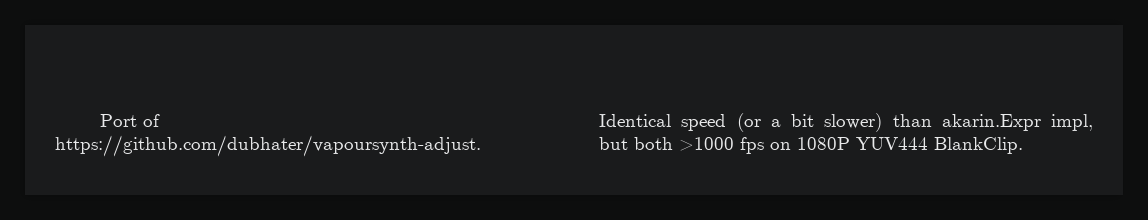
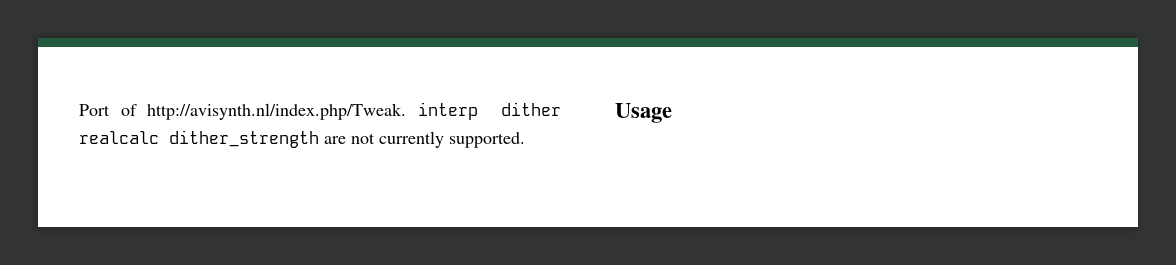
[55,135,481,157] [599,113,1093,132] [599,137,1023,154] https://github.com/dubhater/vapoursynth-adjust. Identical speed (or a bit slower) than akarin.Expr impl, but both >1000 fps on 1080P YUV444 BlankClip. -> [147,102,561,120] [79,130,525,148] [615,103,672,123] http://avisynth.nl/index.php/Tweak. interp dither realcalc dither_strength are not currently supported. // Usage

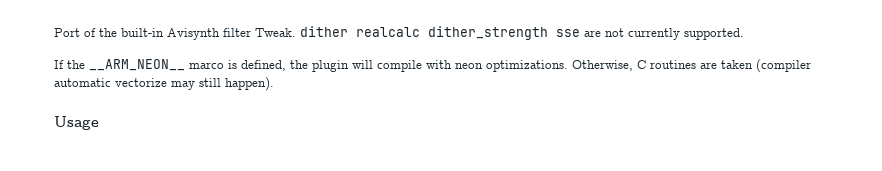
[147,102,478,120] http://avisynth.nl/index.php/Tweak. interp -> [99,28,296,40] the built-in Avisynth filter Tweak.
(319, 139) none -> [556,29,580,37] sse
(525, 140) none -> [54,59,811,73] [54,77,274,91] // If the __ARM_NEON__ marco is defined, the plugin will compile with neon optimizations. Otherwise, C routines are taken (compiler automatic vectorize may still happen).

